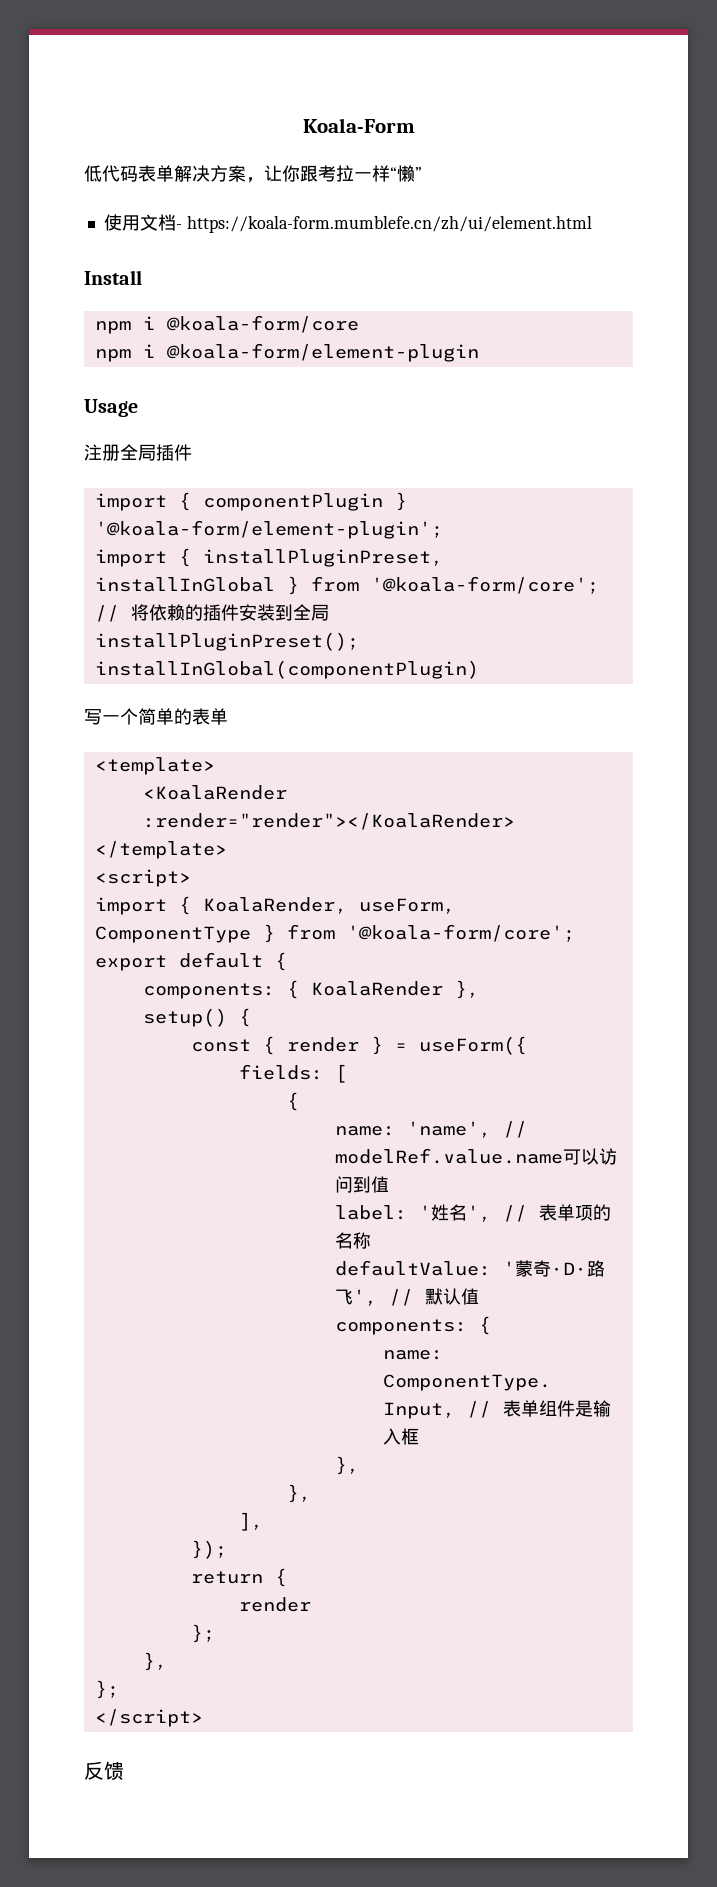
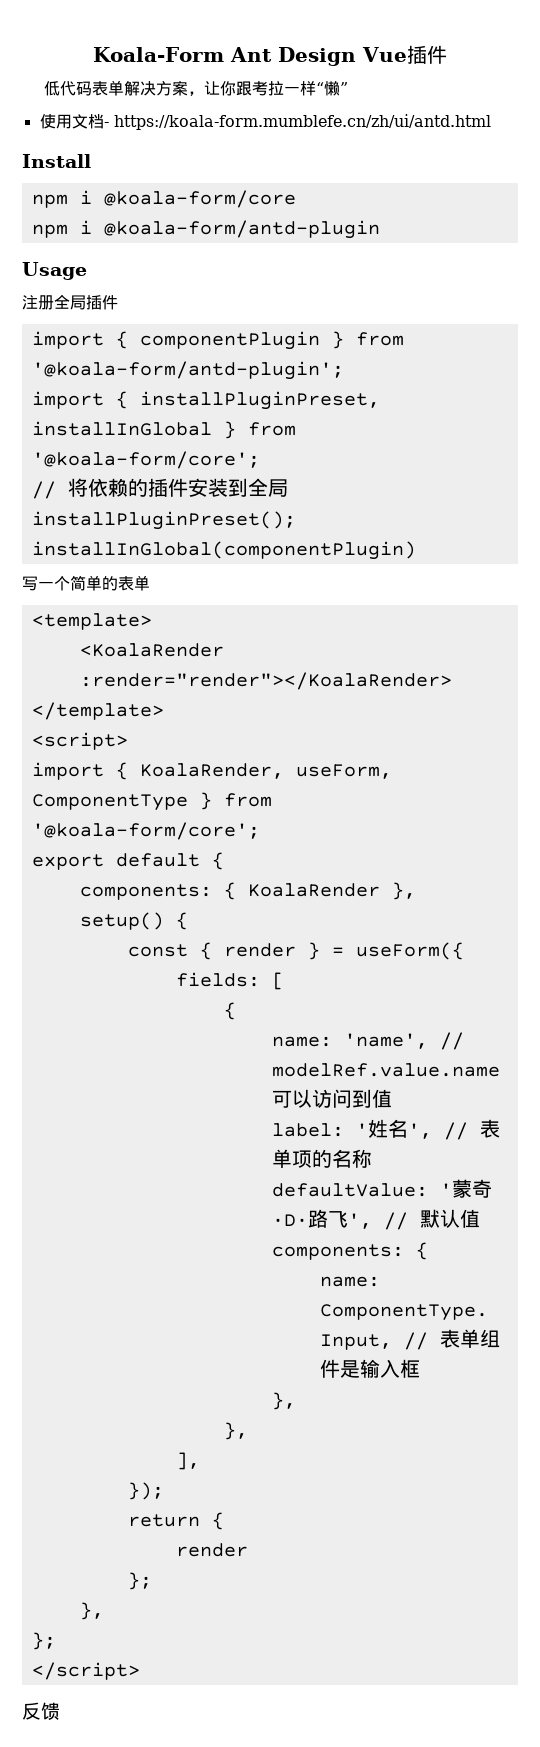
(415, 125) none -> [230,45,447,66] Ant Design Vue插件
[186,215,592,233] https://koala-form.mumblefe.cn/zh/ui/element.html -> [113,114,491,130] https://koala-form.mumblefe.cn/zh/ui/antd.html
[166,343,479,362] @koala-form/element-plugin -> [103,220,380,239] @koala-form/antd-plugin
[94,520,443,539] '@koala-form/element-plugin'; -> [355,332,404,346] [31,361,344,380] from '@koala-form/antd-plugin';

